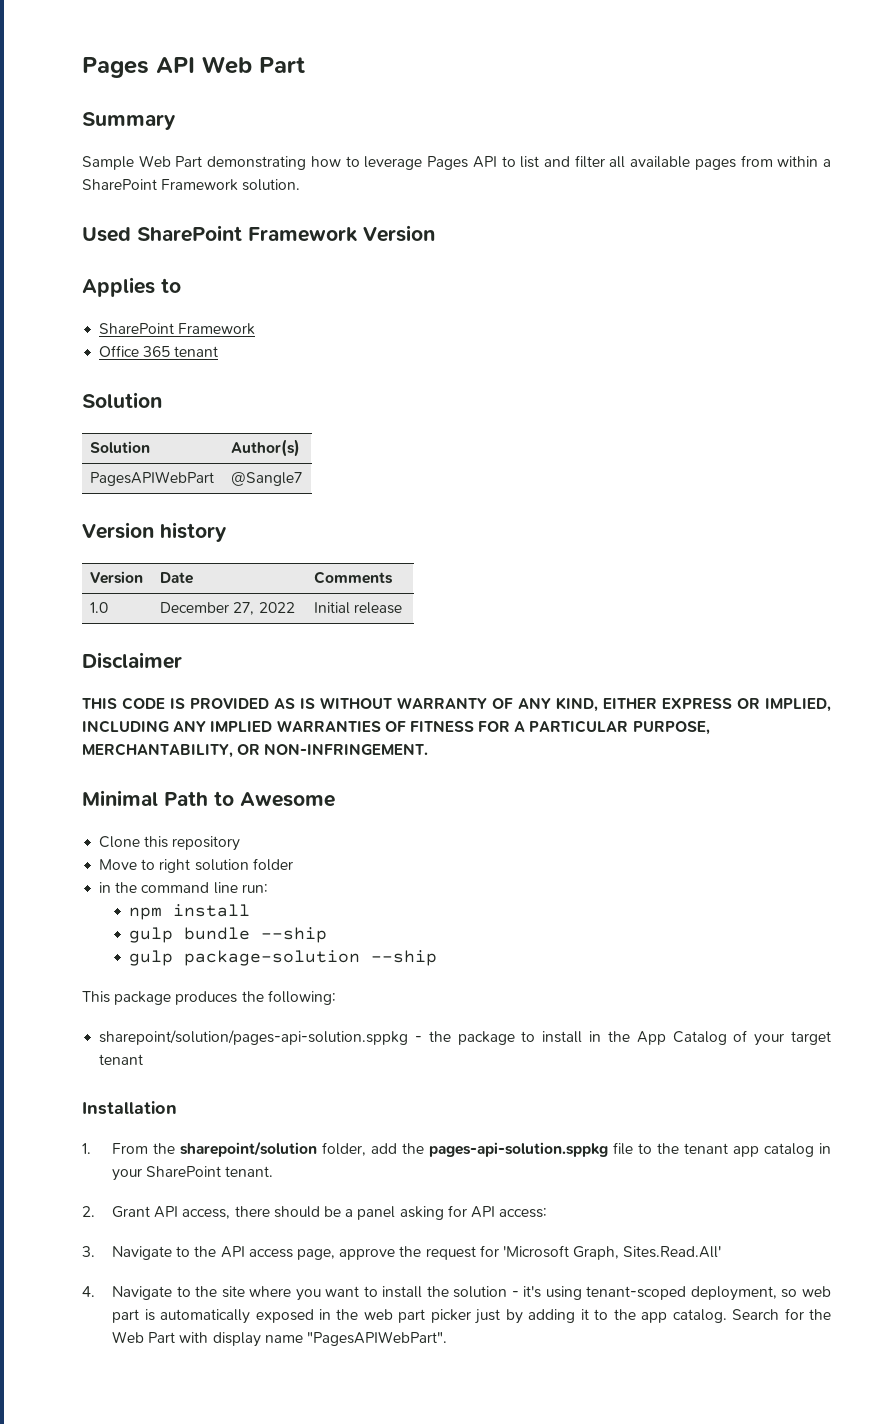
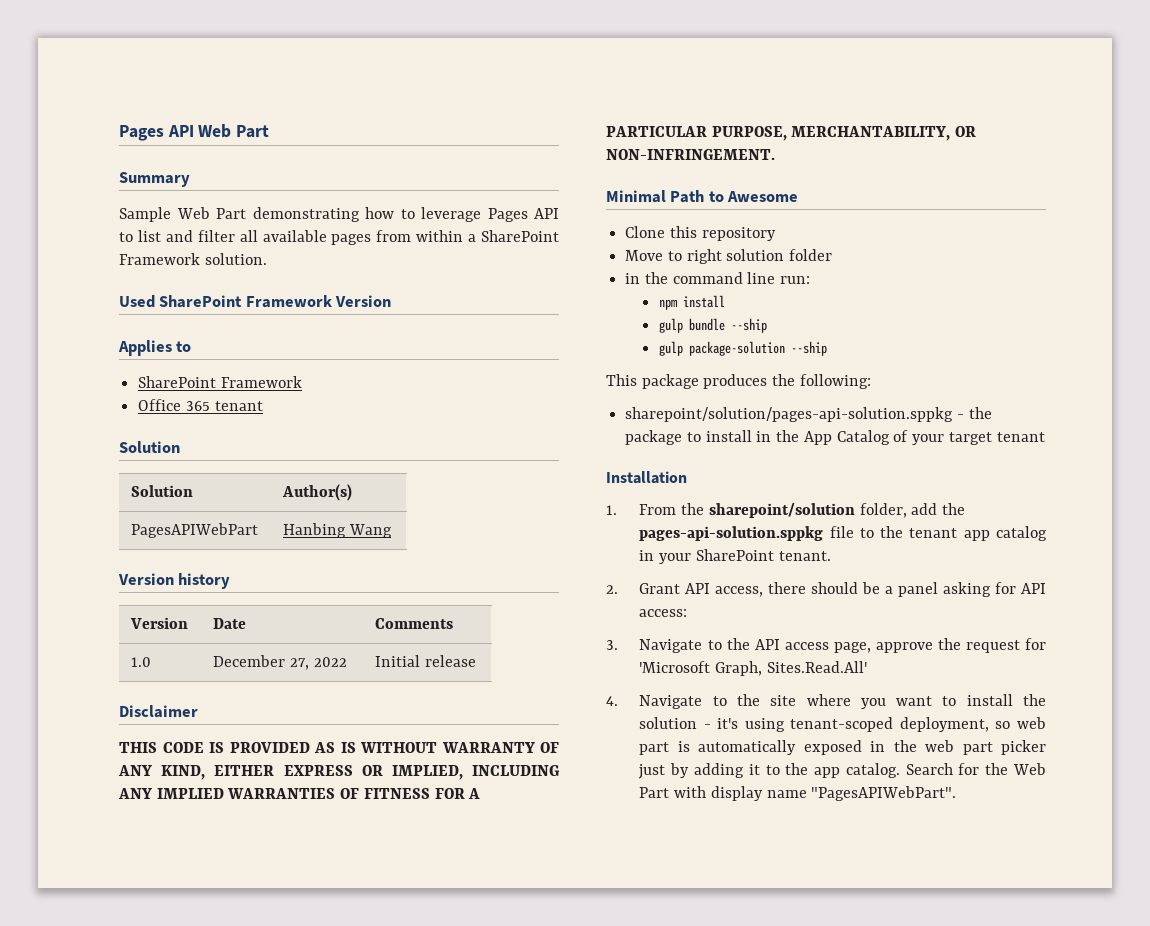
[231,472,303,486] @Sangle7 -> [283,523,393,538] Hanbing Wang

